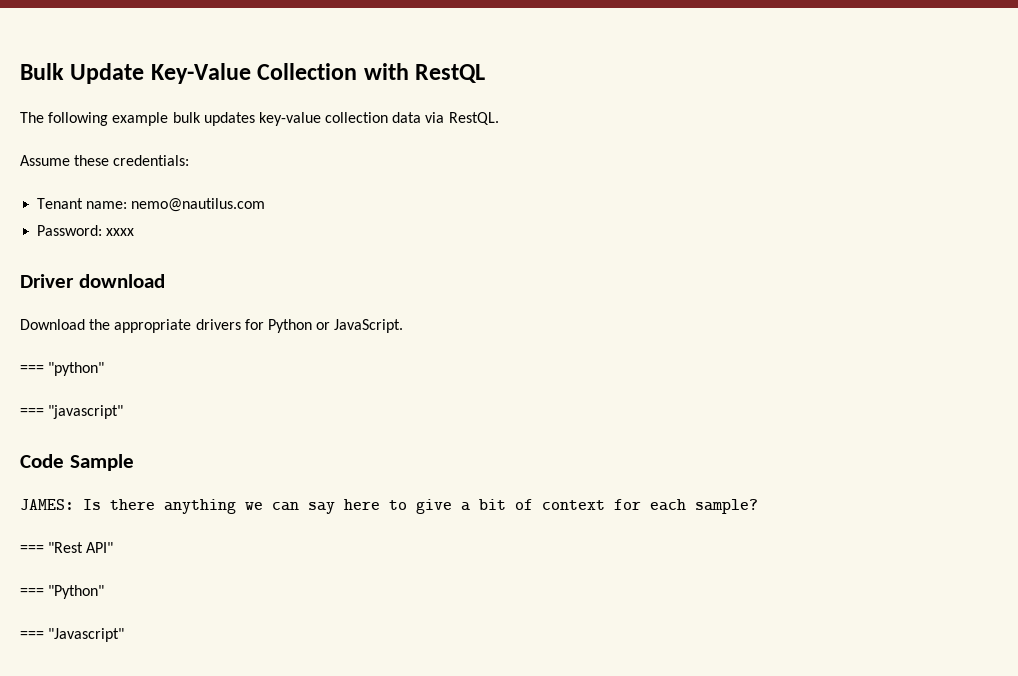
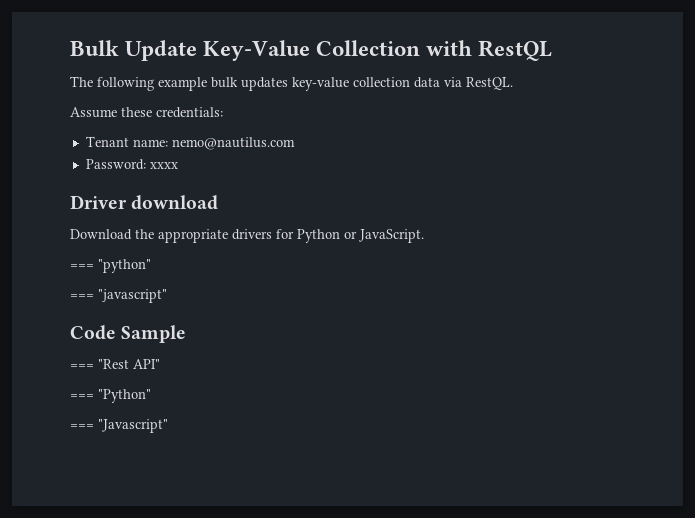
[20,499,758,514] // JAMES: Is there anything we can say here to give a bit of context for each sample? -> (187, 334) none

